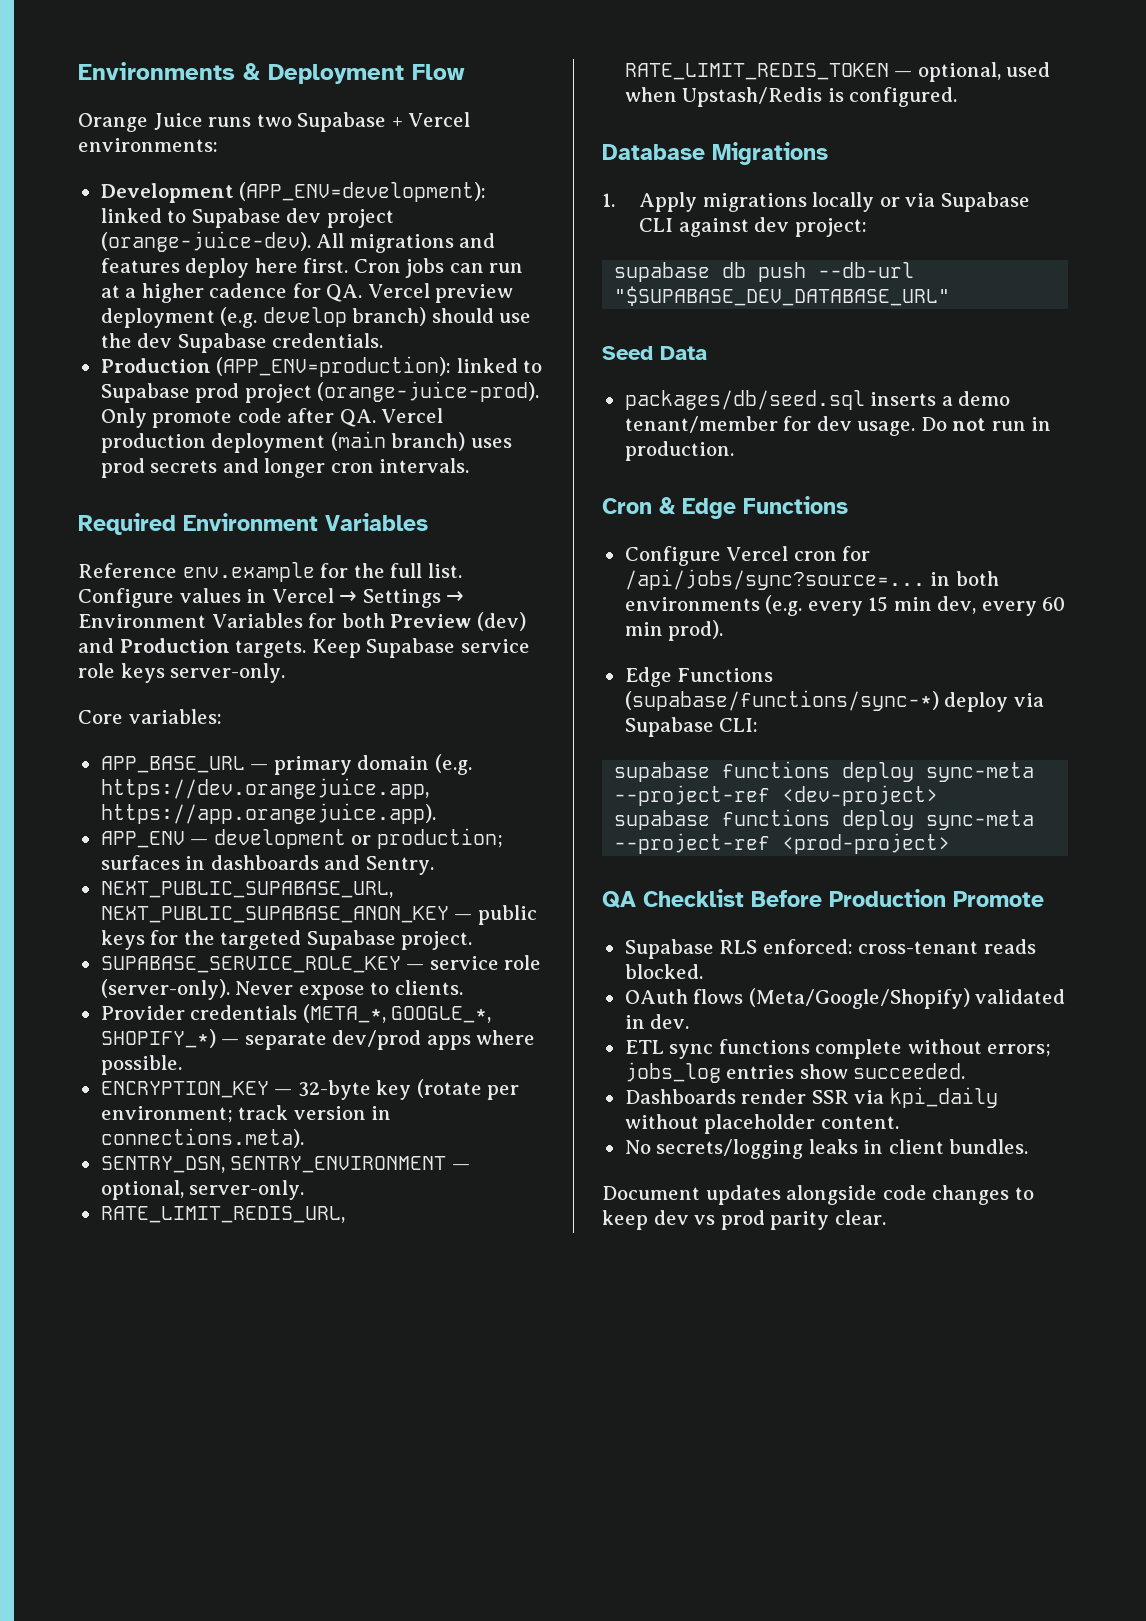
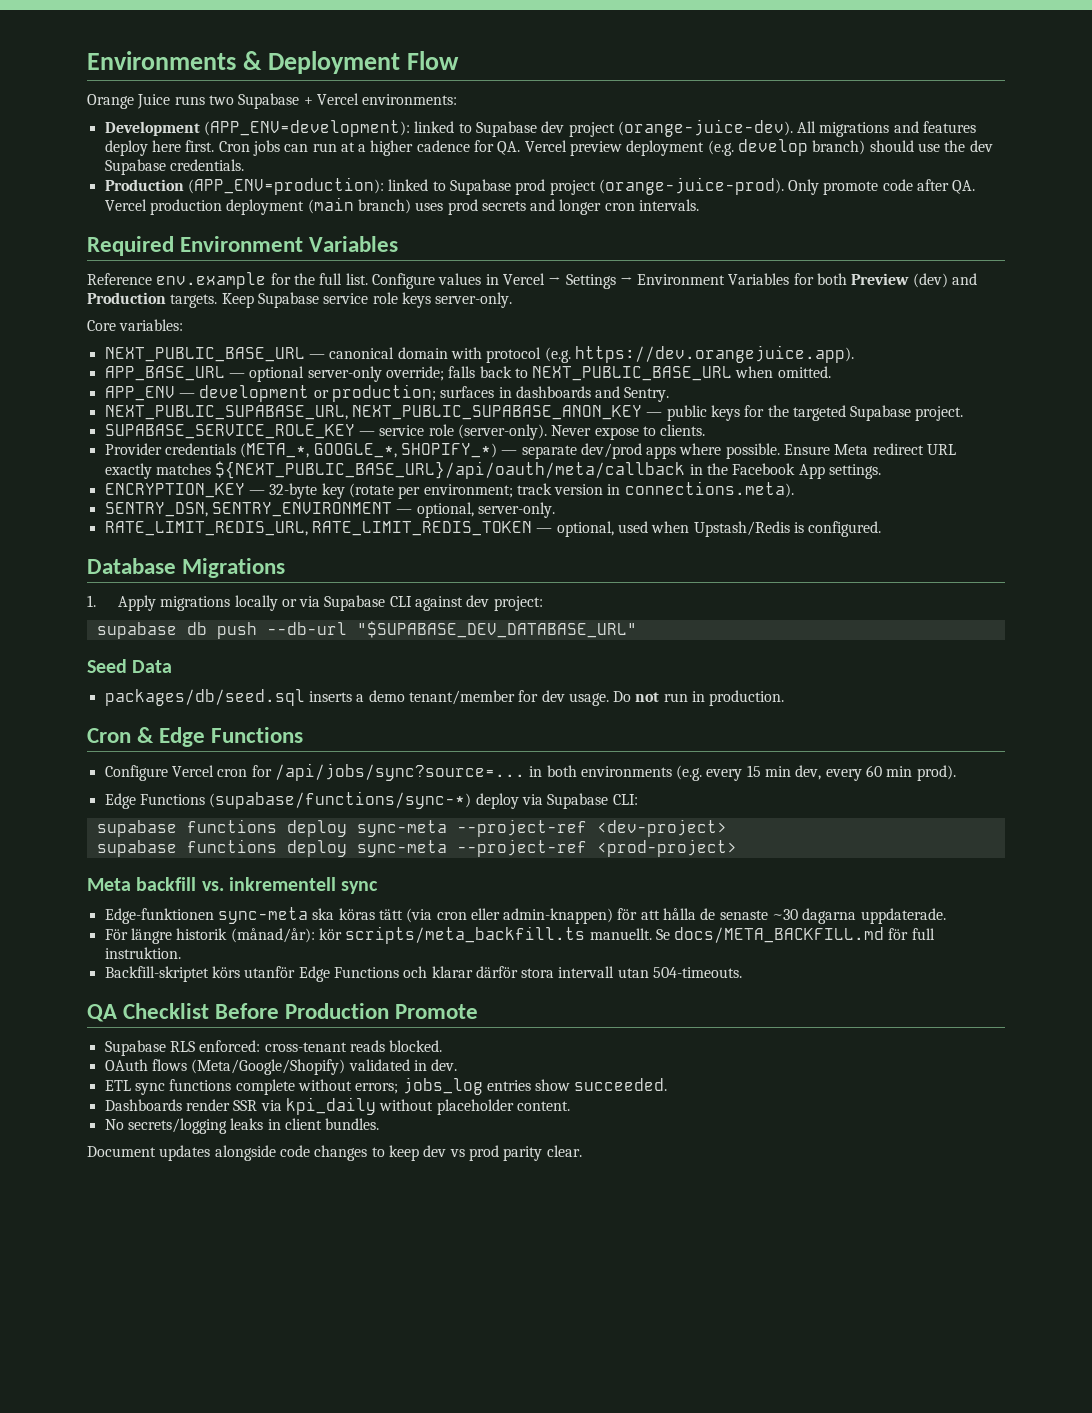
[100,754,472,775] [100,778,429,799] [100,803,436,824] APP_BASE_URL — primary domain (e.g. https://dev.orangejuice.app, https://app.orangejuice.app). -> [104,345,854,363] [104,366,831,382] NEXT_PUBLIC_BASE_URL — canonical domain with protocol (e.g. https://dev.orangejuice.app). // APP_BASE_URL — optional server-only override; falls back to NEXT_PUBLIC_BASE_URL when omitted.
(182, 1065) none -> [784,443,957,455] [104,461,881,479] Ensure Meta redirect URL exactly matches ${NEXT_PUBLIC_BASE_URL}/api/oauth/meta/callback in the Facebook App settings.
(951, 843) none -> [87,877,379,894] [104,907,946,924] [104,926,935,944] [104,947,181,959] [104,966,743,982] // Meta backfill vs. inkrementell sync // Edge-funktionen sync-meta ska köras tätt (via cron eller admin-knappen) för att hålla de senaste ~30 dagarna uppdaterade. // För längre historik (månad/år): kör scripts/meta_backfill.ts manuellt. Se docs/META_BACKFILL.md för full instruktion. // Backfill-skriptet körs utanför Edge Functions och klarar därför stora intervall utan 504-timeouts.

